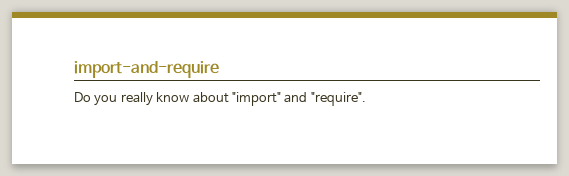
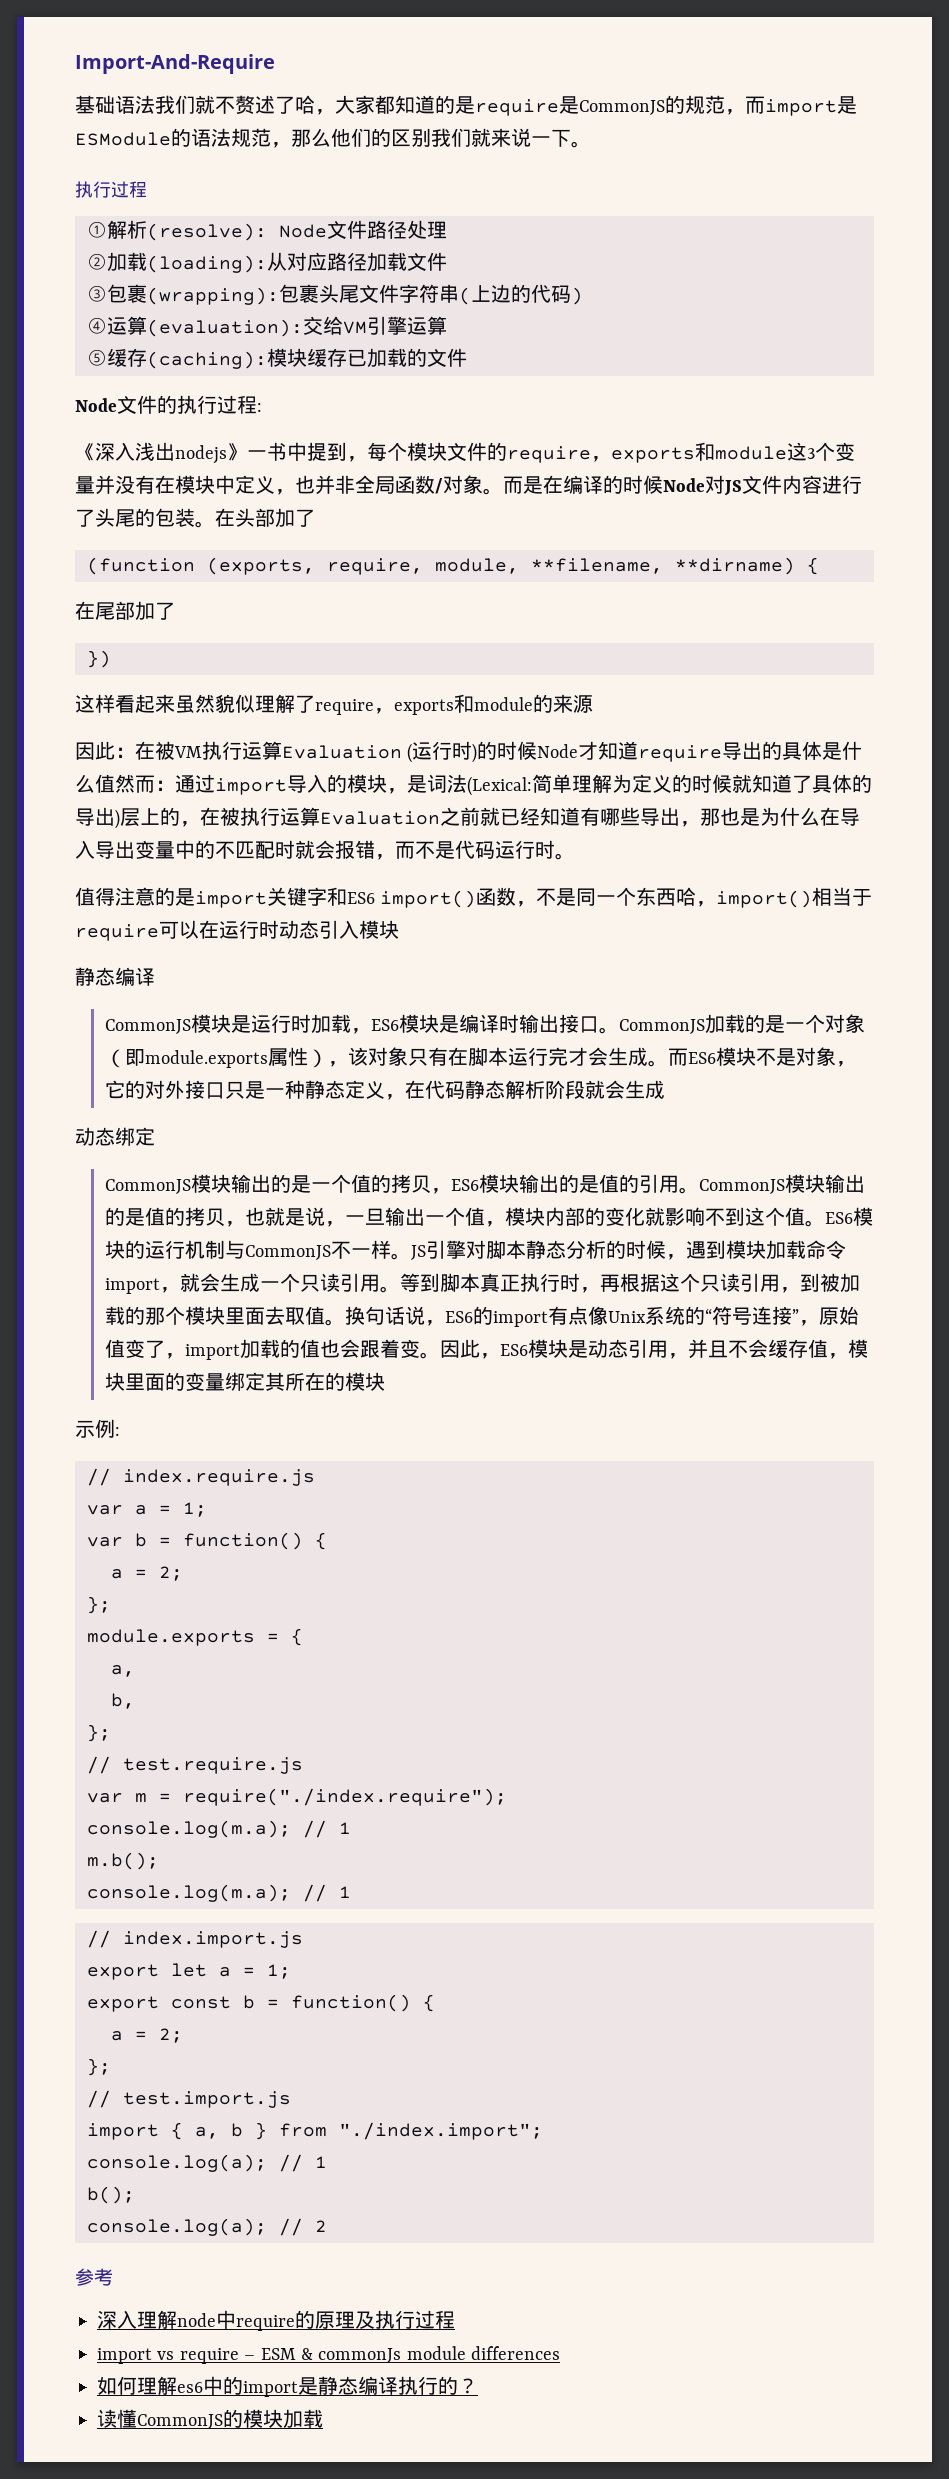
[74,61,219,78] [74,92,366,106] import-and-require // Do you really know about "import" and "require". -> [75,54,275,74] [75,95,857,116] [75,128,591,148] [75,181,147,198] [87,220,447,241] [87,252,447,273] [87,284,583,305] [87,316,447,337] [87,348,467,369] [75,395,262,414] [75,442,855,464] [75,475,862,496] [75,508,315,528] [87,557,819,575] [75,601,175,621] [87,650,111,668] [75,694,593,715] [75,741,863,763] [75,774,872,796] [75,807,860,829] [75,840,575,860] [75,887,873,908] [75,920,399,941] [75,967,155,986] [105,1014,866,1034] [105,1047,857,1068] [105,1080,666,1100] [75,1127,155,1146] [105,1174,866,1194] [105,1207,874,1227] [105,1240,847,1260] [105,1273,861,1294] [105,1306,860,1327] [105,1339,869,1360] [105,1372,386,1391] [75,1419,120,1438] [87,1468,315,1486] [87,1502,207,1517] [87,1532,327,1550] [111,1566,183,1581] [87,1596,111,1614] [87,1628,303,1646] [111,1665,135,1677] [111,1693,135,1709] [87,1724,111,1742] [87,1756,303,1774] [87,1788,507,1806] [87,1820,351,1838] [87,1852,159,1870] [87,1884,351,1902] [87,1930,303,1948] [87,1963,291,1980] [87,1994,435,2012] [111,2028,183,2043] [87,2058,111,2076] [87,2090,291,2108] [87,2122,543,2140] [87,2154,327,2172] [87,2186,135,2204] [87,2218,327,2236] [75,2268,113,2286] [97,2310,455,2331] [97,2346,561,2364] [97,2376,478,2397] [97,2409,323,2429] Import-And-Require // 基础语法我们就不赘述了哈，大家都知道的是require是CommonJS的规范，而import是ESModule的语法规范，那么他们的区别我们就来说一下。 // 执行过程 // ①解析(resolve): Node文件路径处理 // ②加载(loading):从对应路径加载文件 // ③包裹(wrapping):包裹头尾文件字符串(上边的代码) // ④运算(evaluation):交给VM引擎运算 // ⑤缓存(caching):模块缓存已加载的文件 // Node文件的执行过程: // 《深入浅出nodejs》一书中提到，每个模块文件的require，exports和module这3个变量并没有在模块中定义，也并非全局函数/对象。而是在编译的时候Node对JS文件内容进行了头尾的包装。在头部加了 // (function (exports, require, module, **filename, **dirname) { // 在尾部加了 // }) // 这样看起来虽然貌似理解了require，exports和module的来源 // 因此：在被VM执行运算Evaluation (运行时)的时候Node才知道require导出的具体是什么值然而：通过import导入的模块，是词法(Lexical:简单理解为定义的时候就知道了具体的导出)层上的，在被执行运算Evaluation之前就已经知道有哪些导出，那也是为什么在导入导出变量中的不匹配时就会报错，而不是代码运行时。 // 值得注意的是import关键字和ES6 import()函数，不是同一个东西哈，import()相当于require可以在运行时动态引入模块 // 静态编译 // CommonJS模块是运行时加载，ES6模块是编译时输出接口。CommonJS加载的是一个对象（即module.exports属性），该对象只有在脚本运行完才会生成。而ES6模块不是对象，它的对外接口只是一种静态定义，在代码静态解析阶段就会生成 // 动态绑定 // CommonJS模块输出的是一个值的拷贝，ES6模块输出的是值的引用。CommonJS模块输出的是值的拷贝，也就是说，一旦输出一个值，模块内部的变化就影响不到这个值。ES6模块的运行机制与CommonJS不一样。JS引擎对脚本静态分析的时候，遇到模块加载命令import，就会生成一个只读引用。等到脚本真正执行时，再根据这个只读引用，到被加载的那个模块里面去取值。换句话说，ES6的import有点像Unix系统的“符号连接”，原始值变了，import加载的值也会跟着变。因此，ES6模块是动态引用，并且不会缓存值，模块里面的变量绑定其所在的模块 // 示例: // // index.require.js // var a = 1; // var b = function() { // a = 2; // }; // module.exports = { // a, // b, // }; // // test.require.js // var m = require("./index.require"); // console.log(m.a); // 1 // m.b(); // console.log(m.a); // 1 // // index.import.js // export let a = 1; // export const b = function() { // a = 2; // }; // // test.import.js // import { a, b } from "./index.import"; // console.log(a); // 1 // b(); // console.log(a); // 2 // 参考 // 深入理解node中require的原理及执行过程 // import vs require – ESM & commonJs module differences // 如何理解es6中的import是静态编译执行的？ // 读懂CommonJS的模块加载

